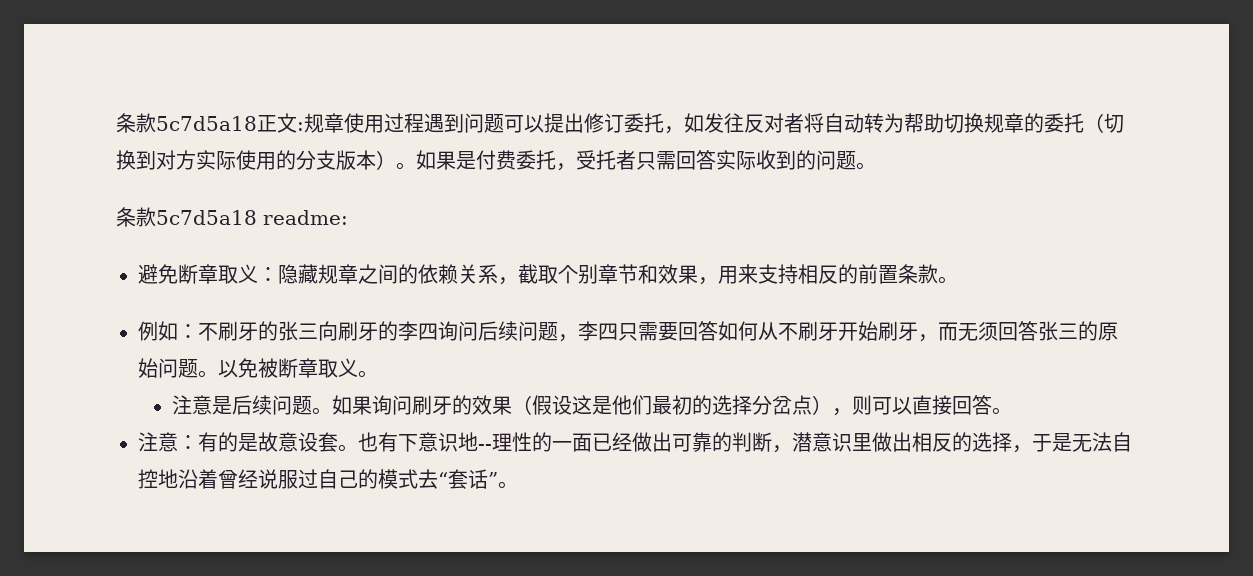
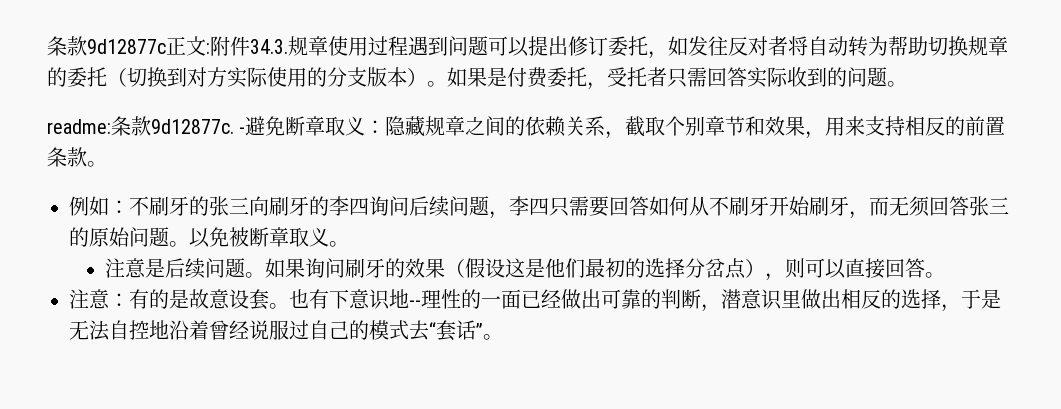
[116,113,257,133] 条款5c7d5a18 -> [47,36,166,56] 条款9d12877c
(304, 126) none -> [210,36,288,56] 附件34.3.
[116,207,348,227] 条款5c7d5a18 readme: // -> [47,116,246,136] readme:条款9d12877c. -

